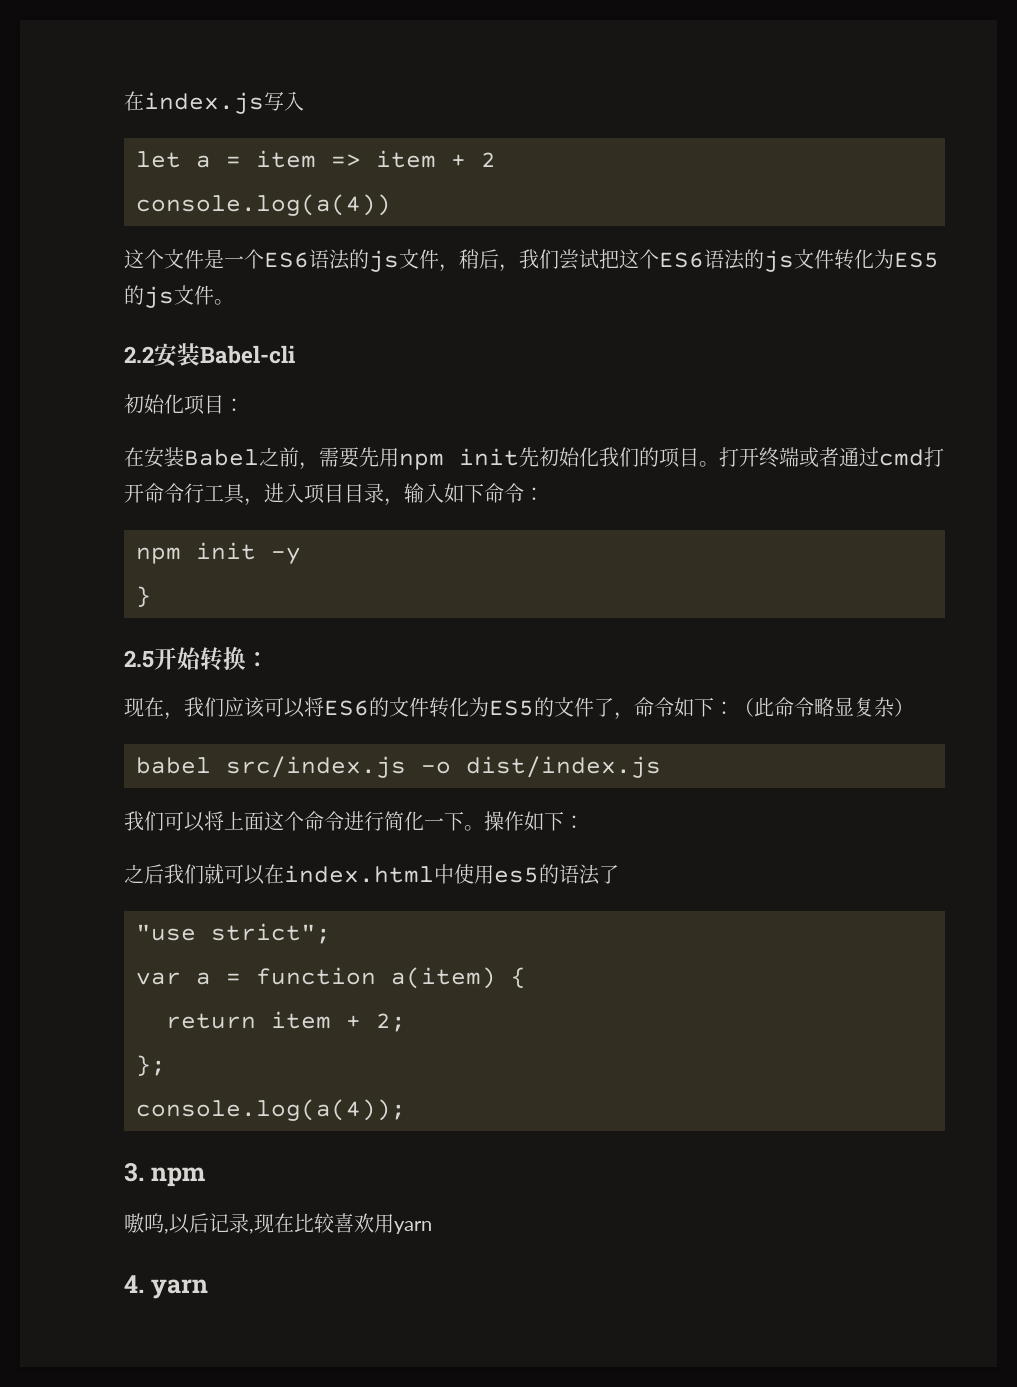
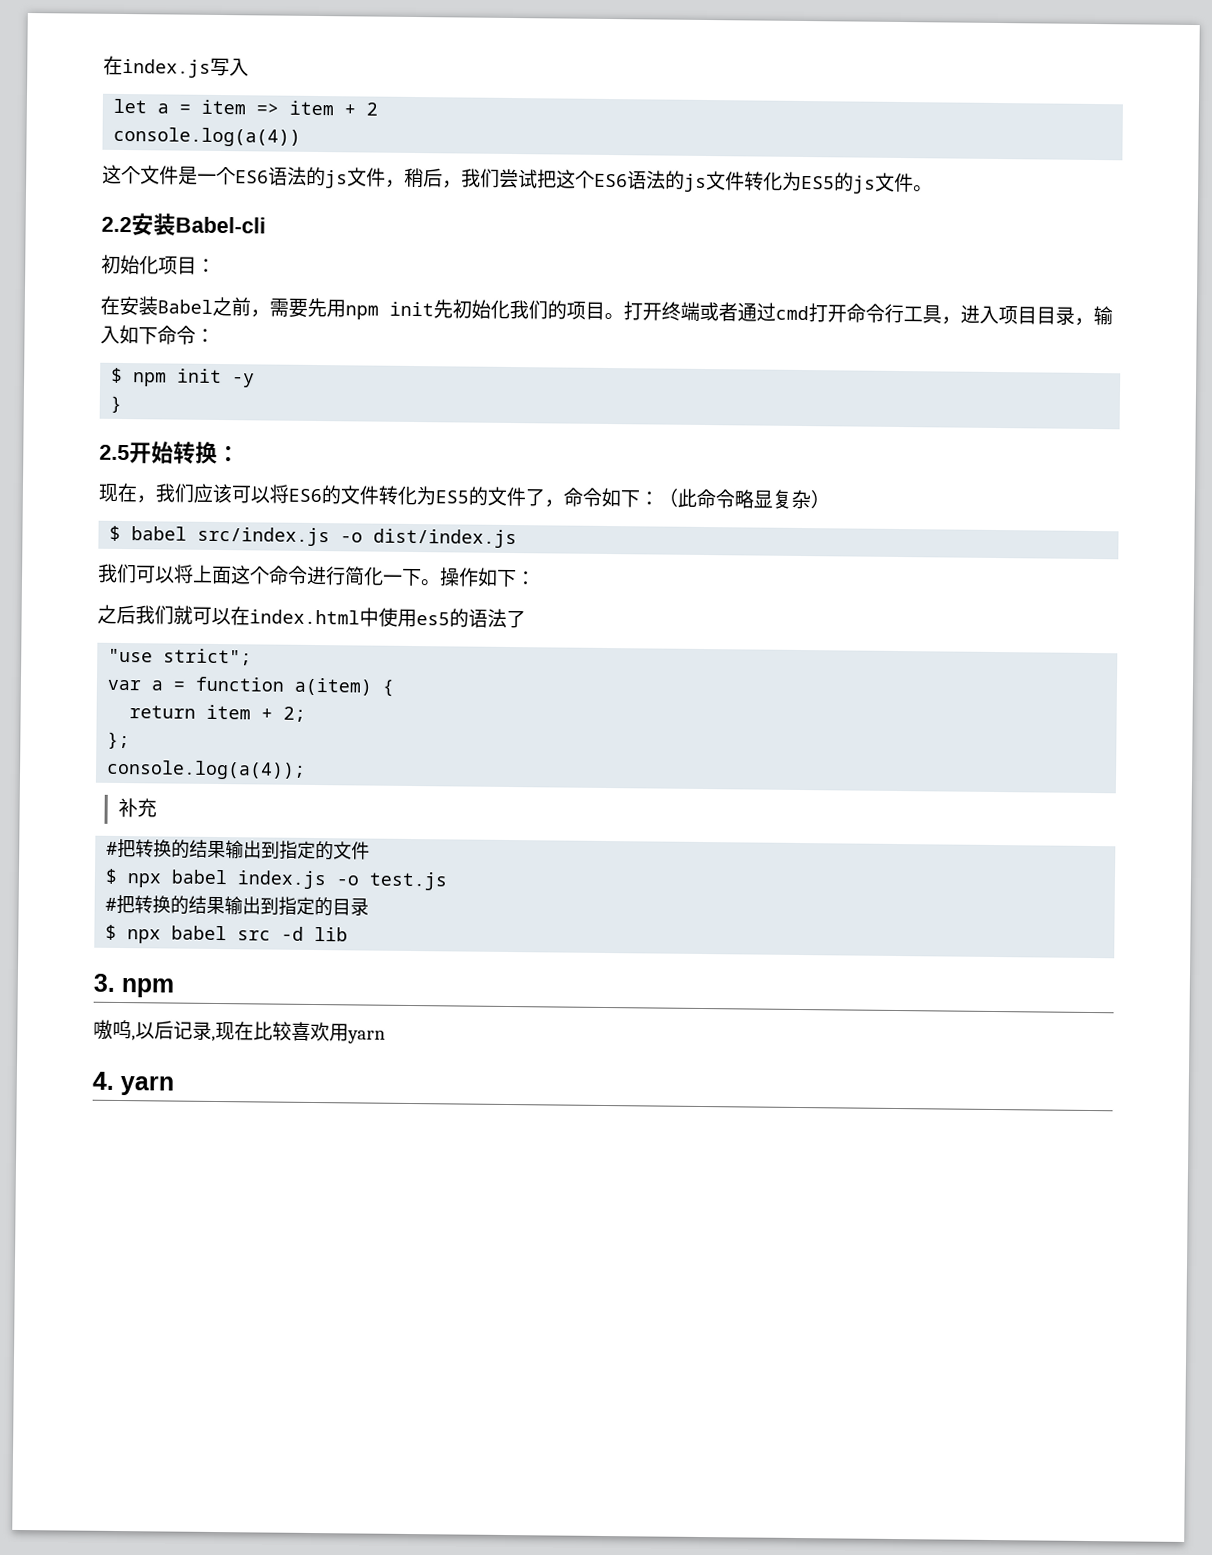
(544, 494) none -> [111,367,124,384] $
(914, 707) none -> [109,525,122,541] $
(406, 1110) none -> [117,797,157,818] [106,838,371,861] [105,868,449,891] [105,894,370,917] [105,924,349,944] // 补充 // #把转换的结果输出到指定的文件 // $ npx babel index.js -o test.js // #把转换的结果输出到指定的目录 // $ npx babel src -d lib

